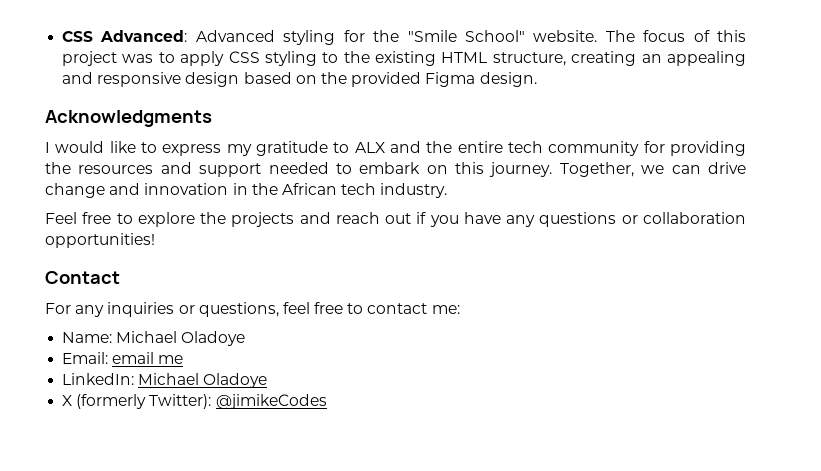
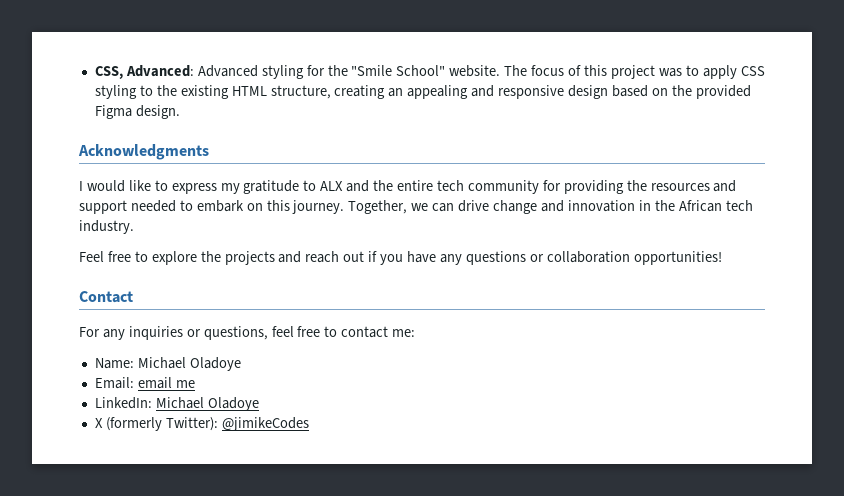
[62,31,94,42] CSS -> [94,66,123,79] CSS,

